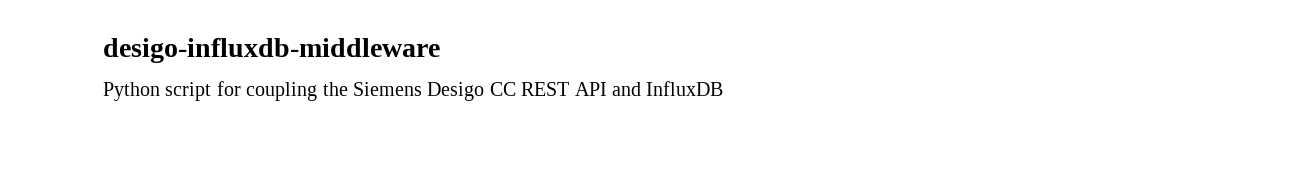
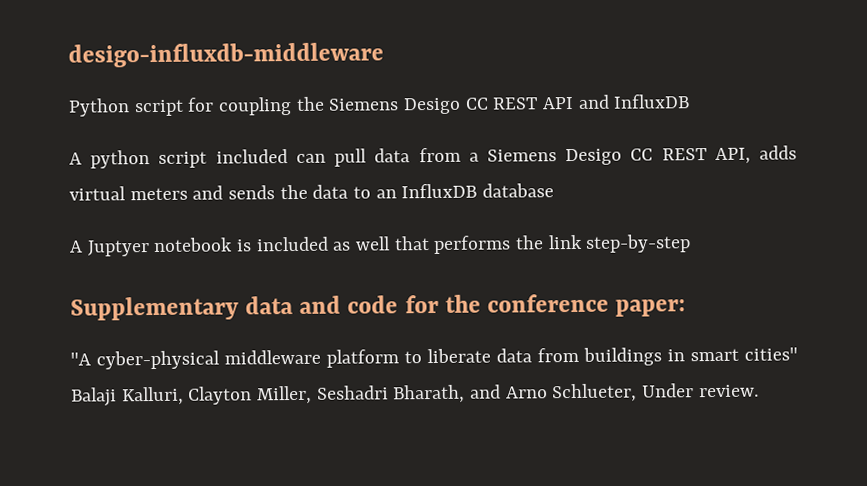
(724, 88) none -> [69,145,797,169] [69,183,555,201] [69,234,692,257] [70,293,687,321] [70,347,798,370] [71,383,759,407] // A python script included can pull data from a Siemens Desigo CC REST API, adds virtual meters and sends the data to an InfluxDB database // A Juptyer notebook is included as well that performs the link step-by-step // Supplementary data and code for the conference paper: // "A cyber-physical middleware platform to liberate data from buildings in smart cities" Balaji Kalluri, Clayton Miller, Seshadri Bharath, and Arno Schlueter, Under review.

